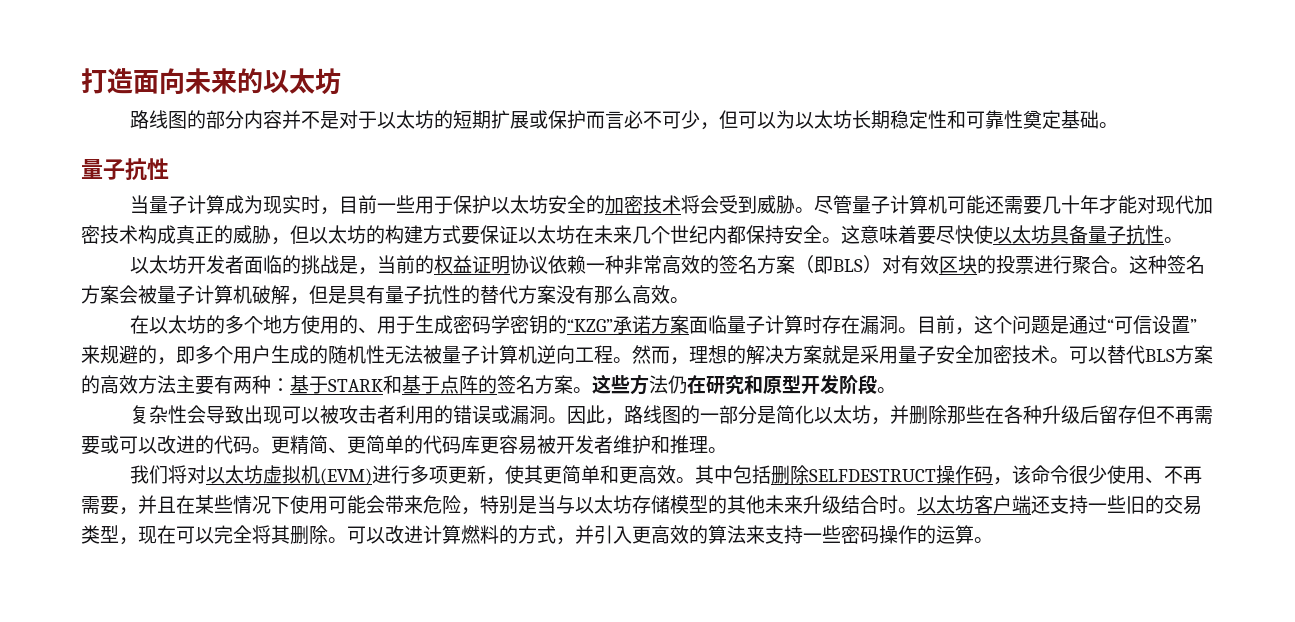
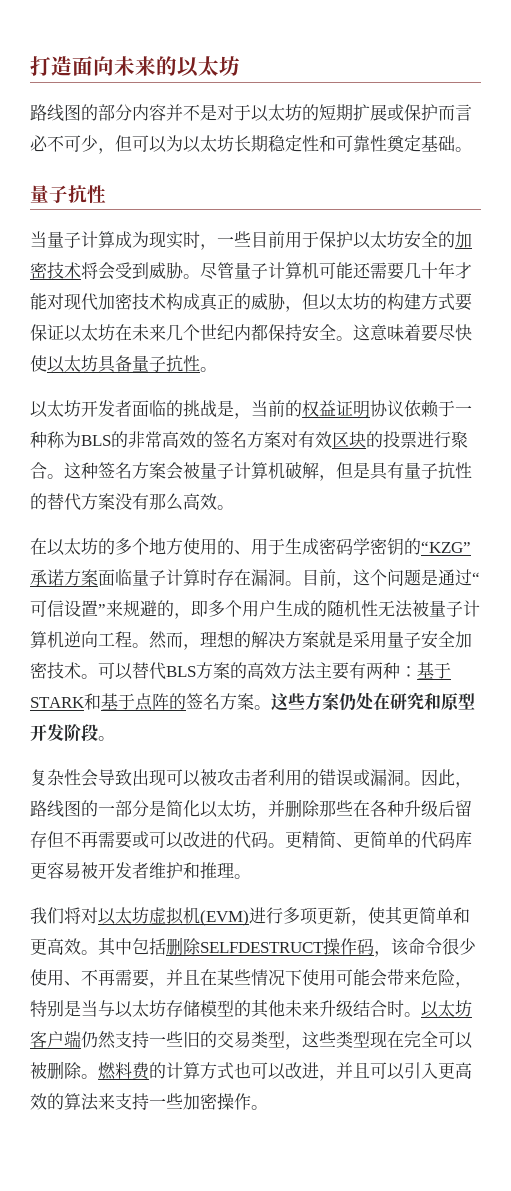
[339,195,416,214] 目前一些 -> [217,231,285,248] 一些目前
[586,255,625,274] 一种 -> [438,400,472,417] [30,431,128,448] 于一种称为BLS的
[795,255,883,274] （即BLS） -> (281, 439) none
[649,375,687,394] 法仍 -> [322,692,374,711] 案仍处
[1031,495,1050,514] 还 -> [81,1031,116,1049] 仍然
[138,525,594,545] 现在可以完全将其删除。可以改进计算燃料的方式，并 -> [302,1031,473,1049] [30,1061,405,1081] 这些类型现在完全可以被删除。燃料费的计算方式也可以改进，并且可以
[841,525,974,544] 密码操作的运算 -> [183,1093,251,1110] 加密操作

